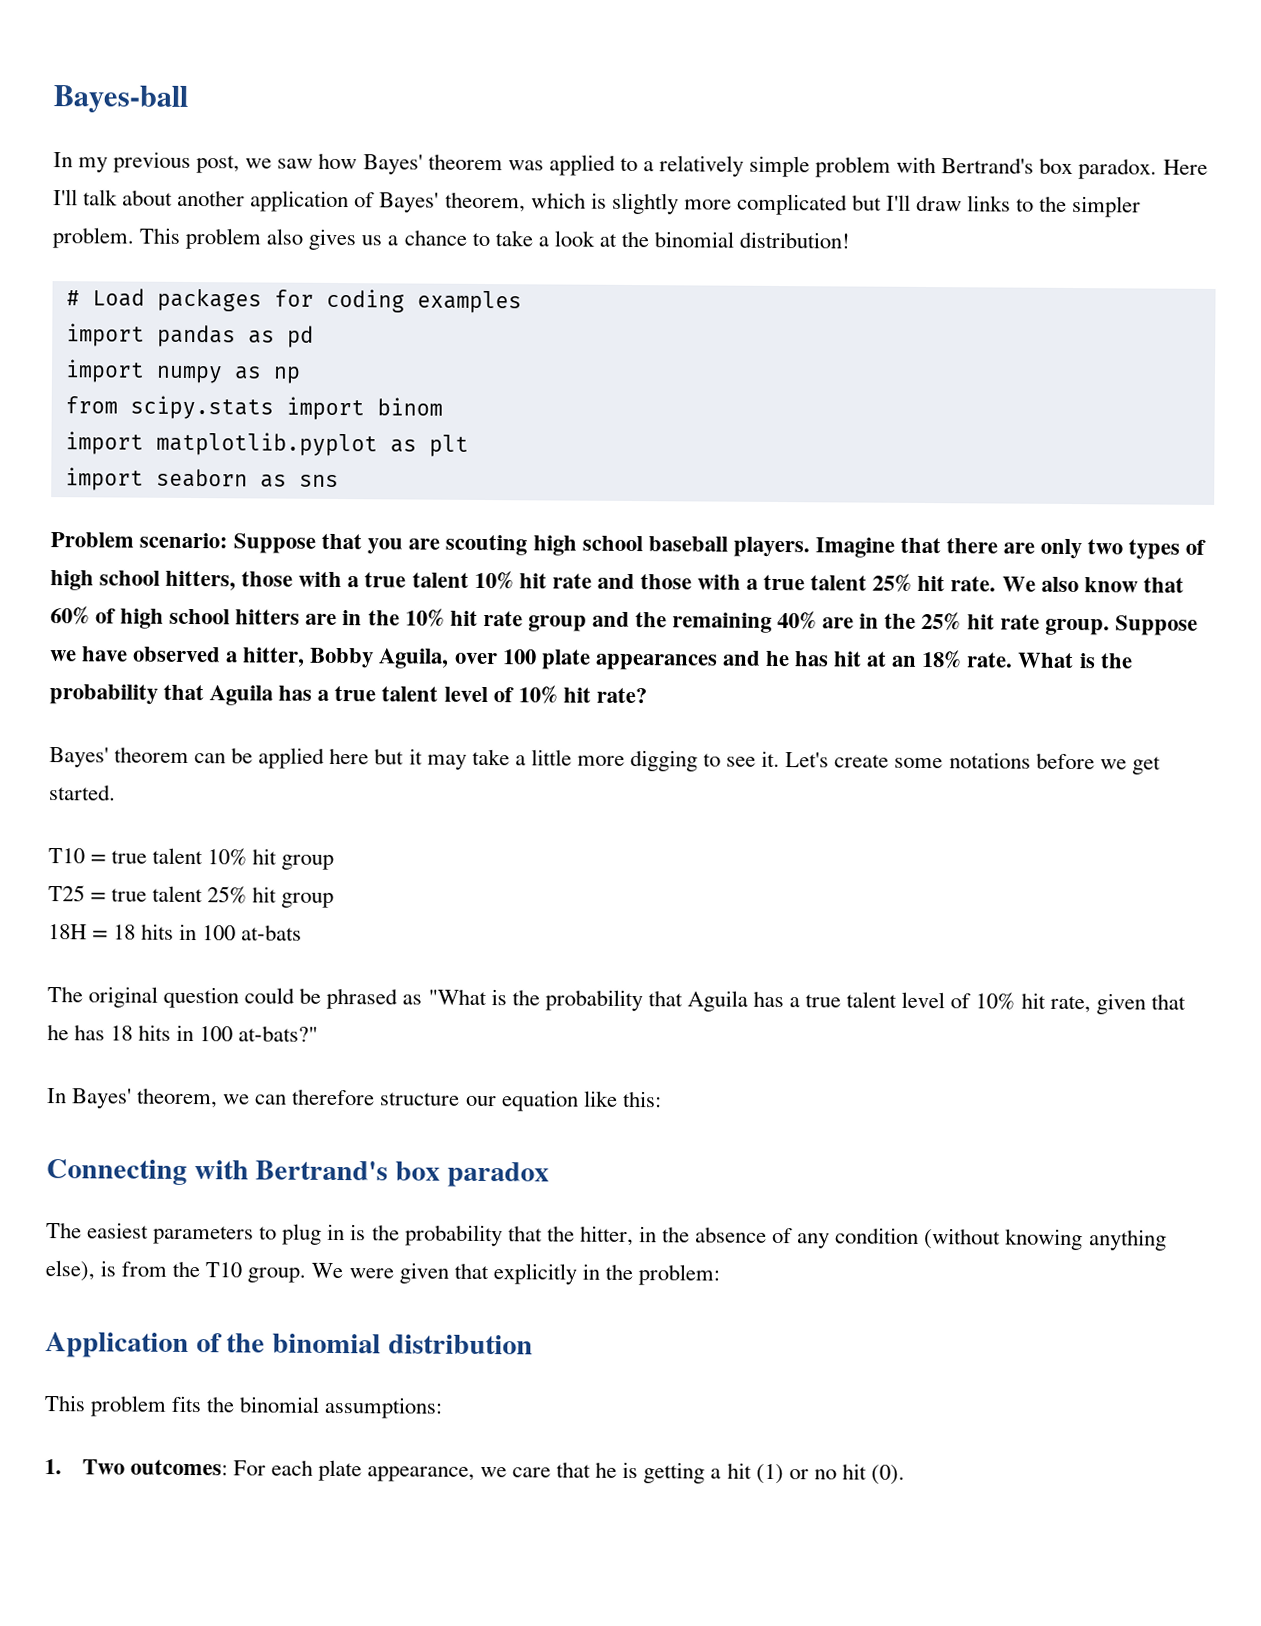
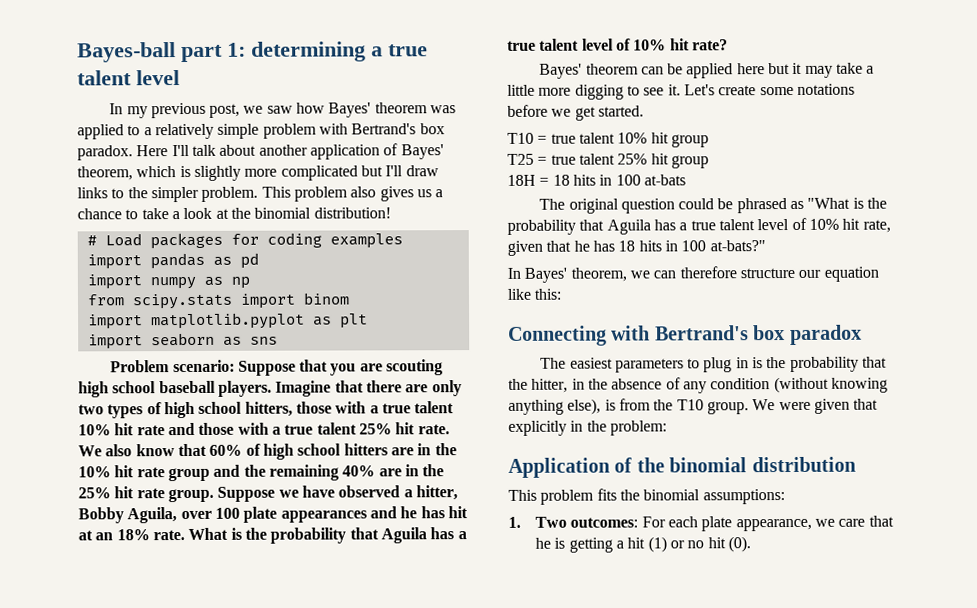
(188, 99) none -> [181,41,428,63] [77,70,180,86] part 1: determining a true talent level

